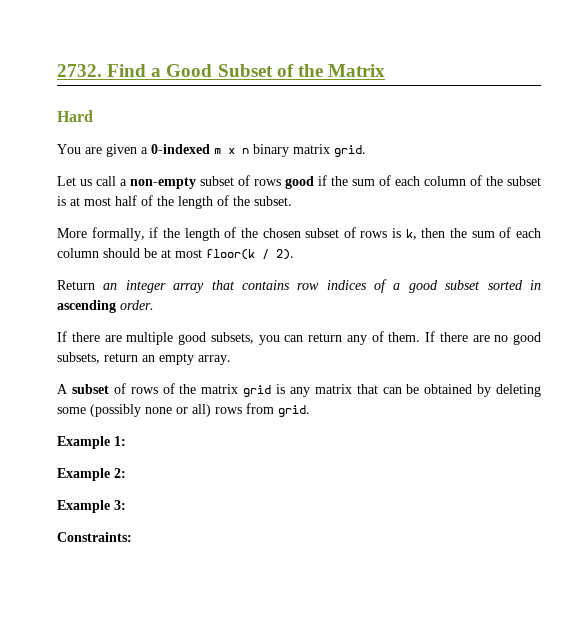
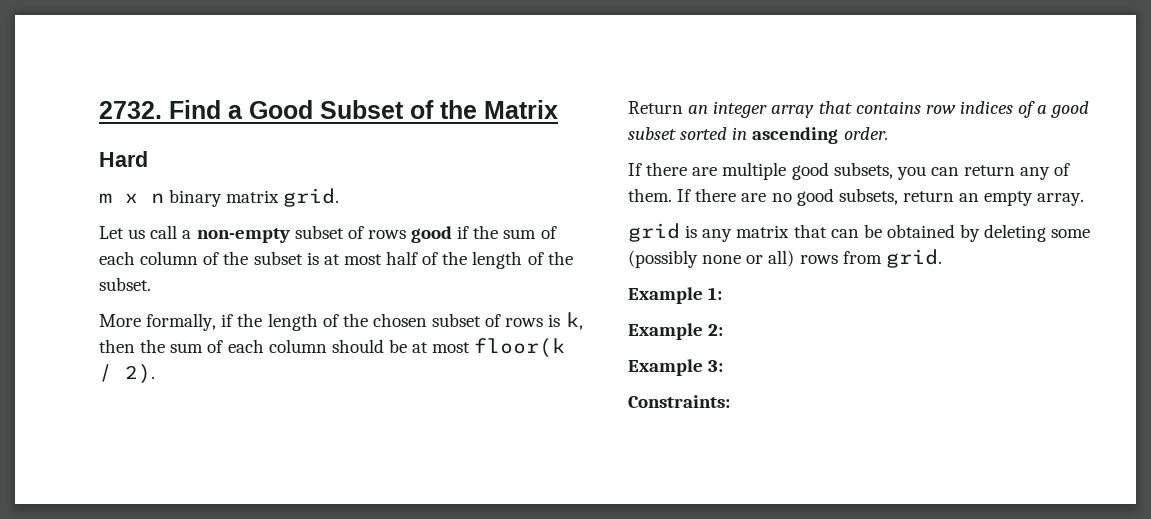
[57,144,210,157] You are given a 0-indexed -> (148, 159) none
[57,383,239,394] A subset of rows of the matrix -> (1085, 199) none

